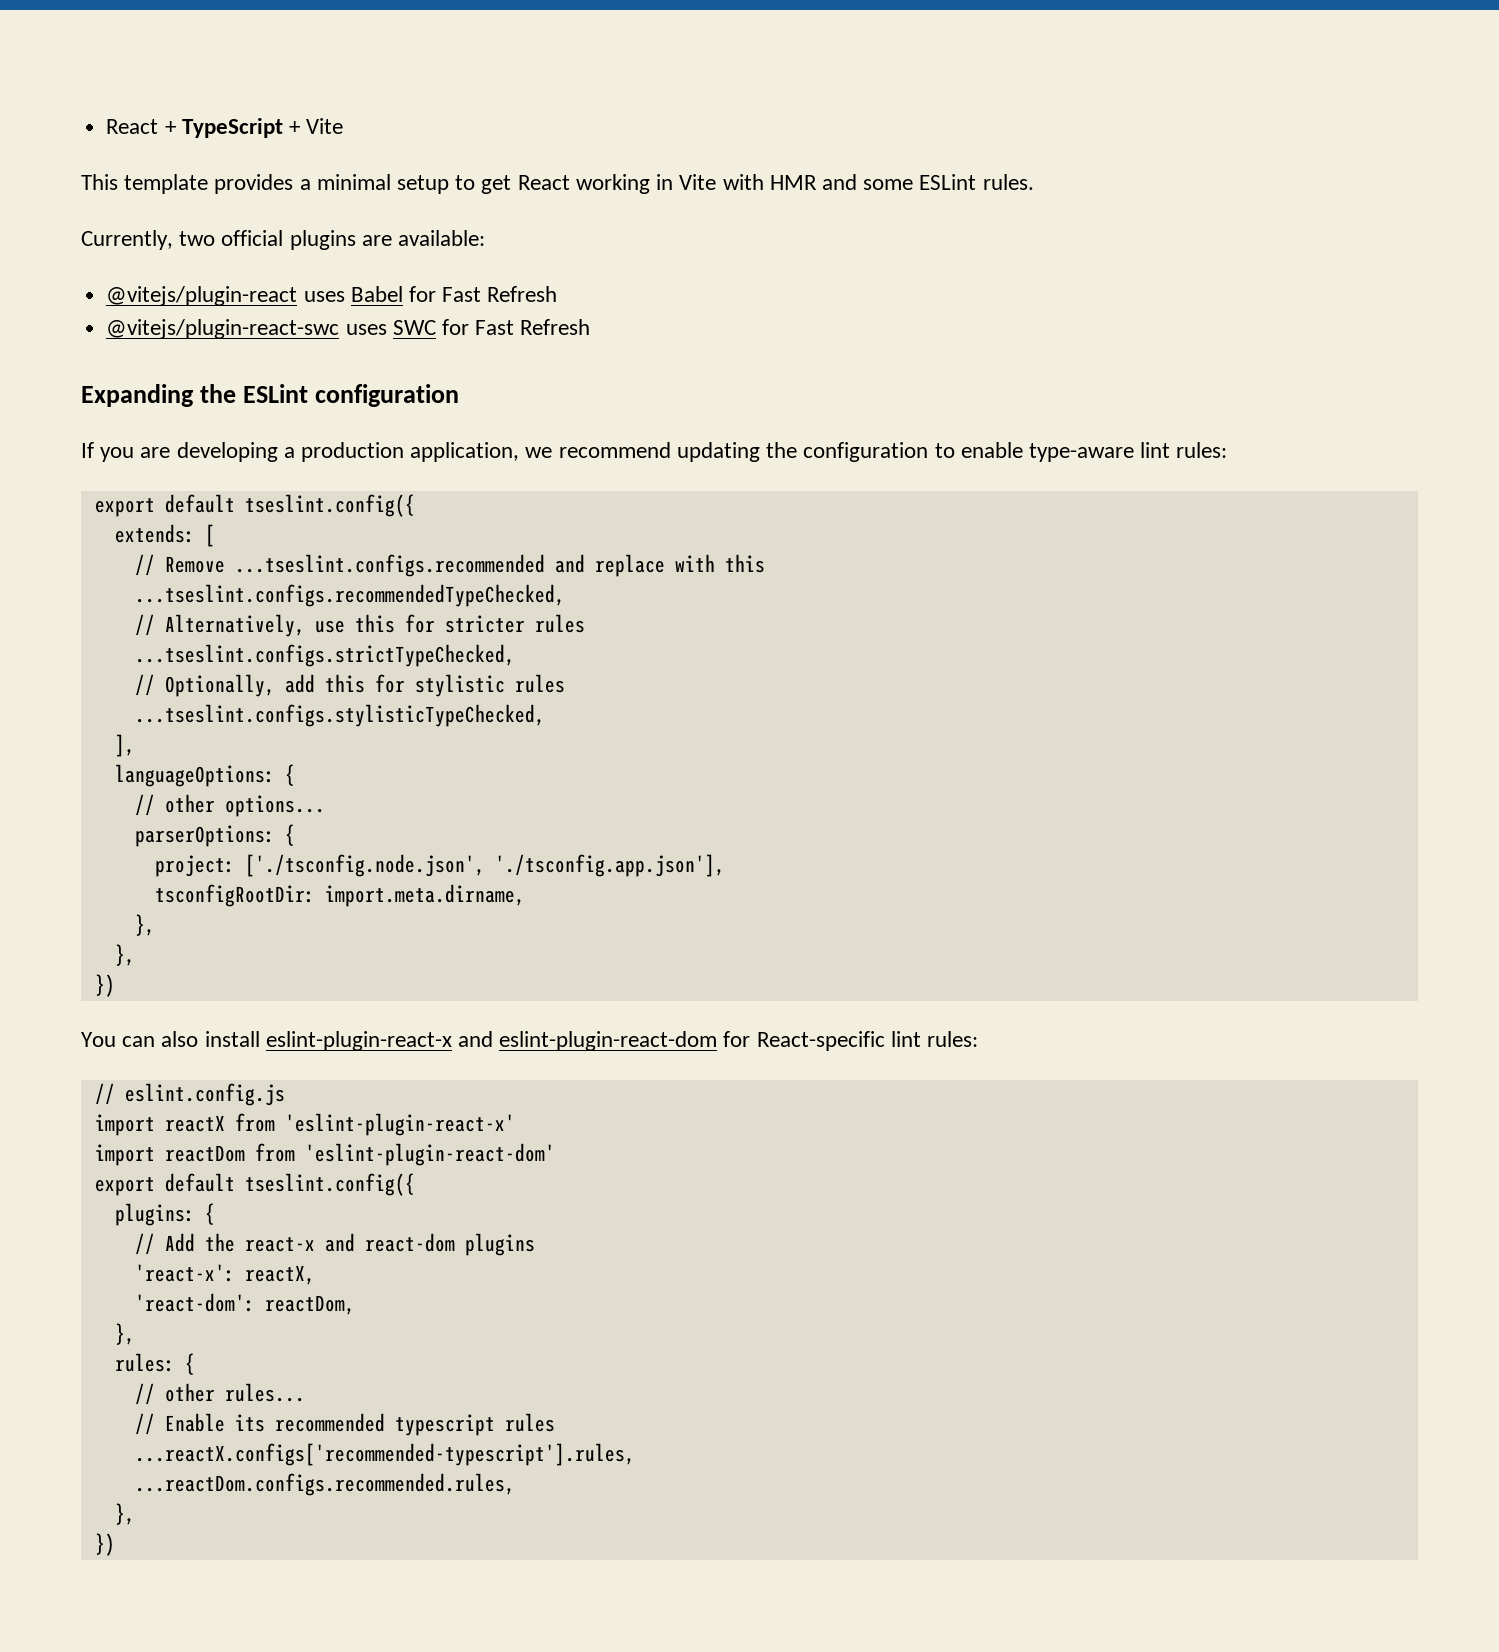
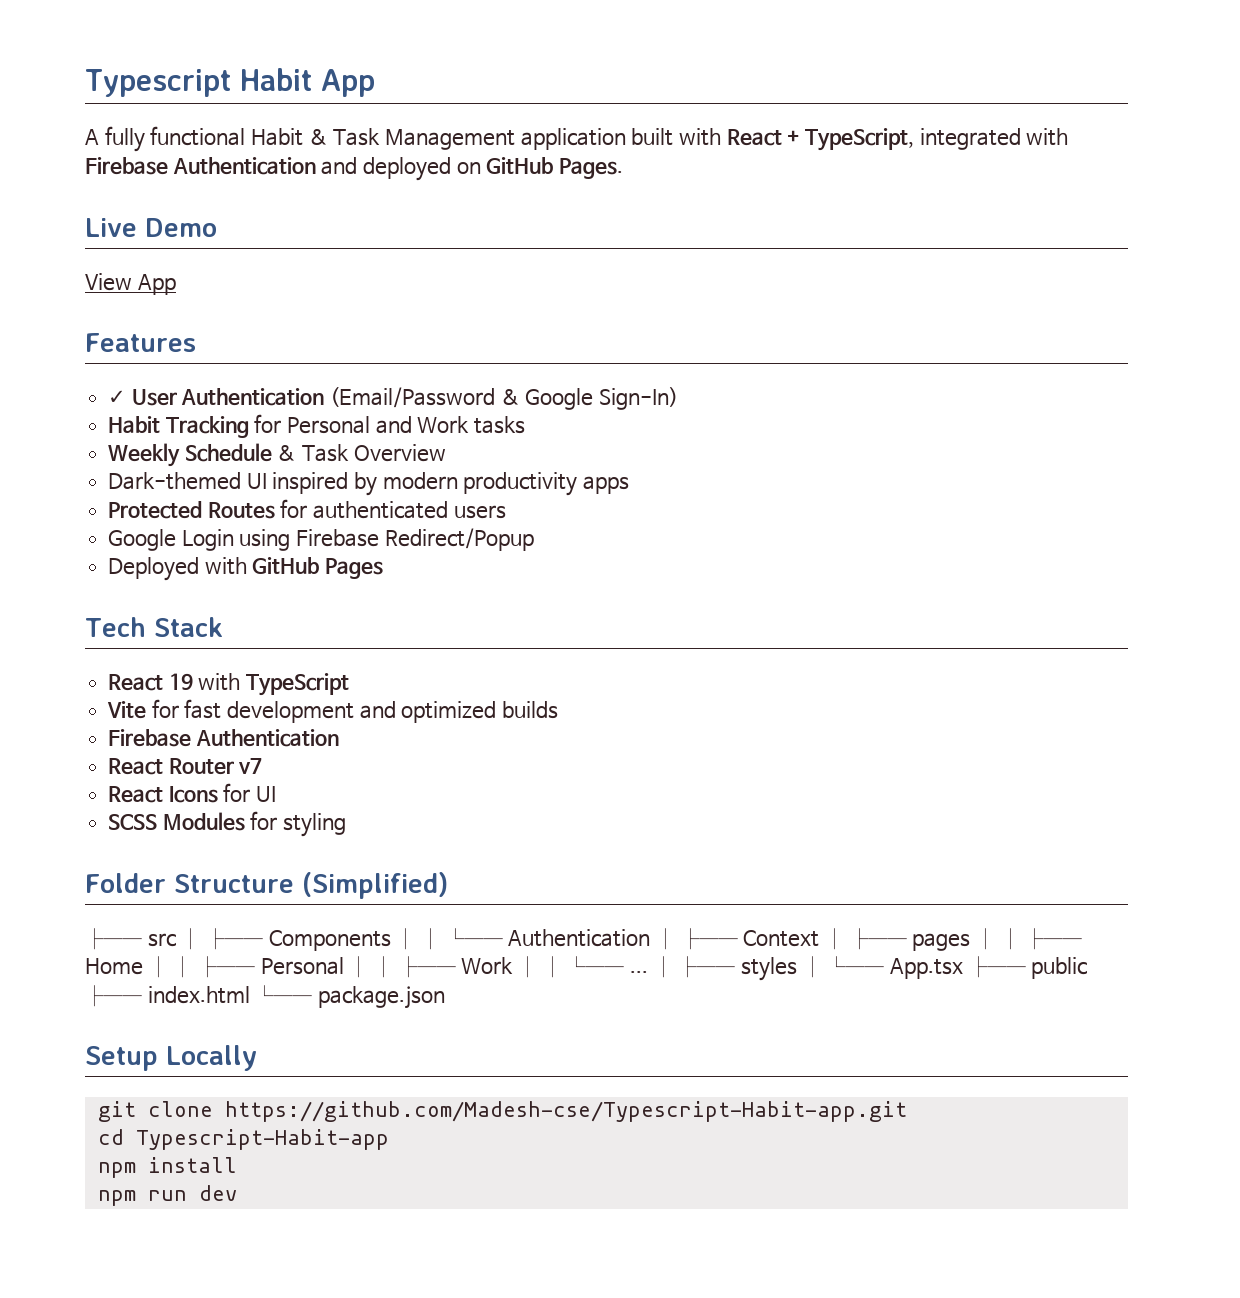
[106,119,176,134] React + -> [85,68,375,97] [85,126,1069,152] [85,157,623,181] [85,218,217,237] [85,273,176,295] [85,333,196,352] [108,387,679,410] [108,414,526,438] [108,443,446,467] [108,472,630,496] [108,499,506,519] [108,528,534,551] [108,557,384,581] [85,617,223,637] [108,673,241,691] Typescript Habit App // A fully functional Habit & Task Management application built with React + TypeScript, integrated with Firebase Authentication and deployed on GitHub Pages. // Live Demo // View App // Features // ✓ User Authentication (Email/Password & Google Sign-In) // Habit Tracking for Personal and Work tasks // Weekly Schedule & Task Overview // Dark-themed UI inspired by modern productivity apps // Protected Routes for authenticated users // Google Login using Firebase Redirect/Popup // Deployed with GitHub Pages // Tech Stack // React 19 with
[288,118,344,134] [81,174,1034,194] [81,230,486,250] [106,286,558,306] [106,319,591,339] [81,384,459,407] [81,442,1228,462] [94,494,415,517] [114,524,215,547] [134,554,765,577] [134,584,565,607] [134,614,585,637] [134,644,515,667] [134,674,565,697] [134,704,545,727] [114,734,135,757] [114,764,295,787] [134,794,325,817] [134,824,295,847] [154,854,725,877] [154,884,525,907] [134,914,155,936] [114,944,135,966] [94,974,115,997] [81,1031,979,1051] [94,1083,285,1106] [94,1113,515,1136] [94,1143,555,1166] [94,1173,415,1196] [114,1203,215,1226] [134,1233,535,1256] [134,1264,315,1285] [134,1293,355,1315] [114,1323,135,1345] [114,1353,195,1375] [134,1383,305,1405] [134,1413,555,1436] [134,1443,635,1466] [134,1473,515,1496] [114,1503,135,1525] [94,1533,115,1556] + Vite // This template provides a minimal setup to get React working in Vite with HMR and some ESLint rules. // Currently, two official plugins are available: // @vitejs/plugin-react uses Babel for Fast Refresh // @vitejs/plugin-react-swc uses SWC for Fast Refresh // Expanding the ESLint configuration // If you are developing a production application, we recommend updating the configuration to enable type-aware lint rules: // export default tseslint.config({ // extends: [ // // Remove ...tseslint.configs.recommended and replace with this // ...tseslint.configs.recommendedTypeChecked, // // Alternatively, use this for stricter rules // ...tseslint.configs.strictTypeChecked, // // Optionally, add this for stylistic rules // ...tseslint.configs.stylisticTypeChecked, // ], // languageOptions: { // // other options... // parserOptions: { // project: ['./tsconfig.node.json', './tsconfig.app.json'], // tsconfigRootDir: import.meta.dirname, // }, // }, // }) // You can also install eslint-plugin-react-x and eslint-plugin-react-dom for React-specific lint rules: // // eslint.config.js // import reactX from 'eslint-plugin-react-x' // import reactDom from 'eslint-plugin-react-dom' // export default tseslint.config({ // plugins: { // // Add the react-x and react-dom plugins // 'react-x': reactX, // 'react-dom': reactDom, // }, // rules: { // // other rules... // // Enable its recommended typescript rules // ...reactX.configs['recommended-typescript'].rules, // ...reactDom.configs.recommended.rules, // }, // }) -> [107,699,559,723] [108,729,339,747] [108,758,263,775] [108,783,277,803] [108,811,347,837] [85,872,448,899] [85,928,1083,951] [85,956,1088,981] [85,985,446,1009] [85,1045,257,1071] [97,1101,907,1122] [97,1129,389,1150] [97,1157,237,1178] [97,1185,237,1206] // Vite for fast development and optimized builds // Firebase Authentication // React Router v7 // React Icons for UI // SCSS Modules for styling // Folder Structure (Simplified) // ├── src │ ├── Components │ │ └── Authentication │ ├── Context │ ├── pages │ │ ├── Home │ │ ├── Personal │ │ ├── Work │ │ └── ... │ ├── styles │ └── App.tsx ├── public ├── index.html └── package.json // Setup Locally // git clone https://github.com/Madesh-cse/Typescript-Habit-app.git // cd Typescript-Habit-app // npm install // npm run dev

